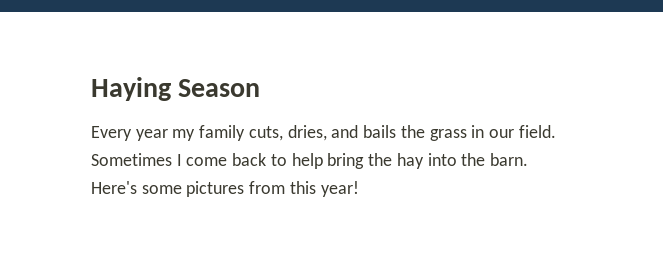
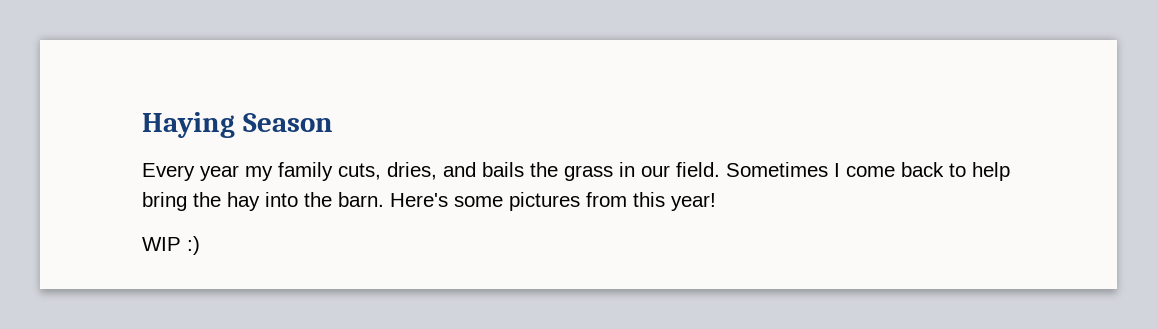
(359, 189) none -> [142,236,200,255] // WIP :)

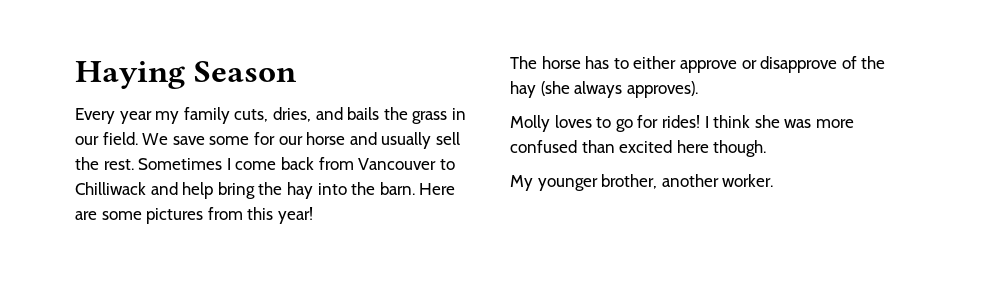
[726,162,966,177] Sometimes I come back to -> [142,132,460,149] [75,157,455,170] [75,182,178,195] We save some for our horse and usually sell the rest. Sometimes I come back from Vancouver to Chilliwack and
[390,193,448,207] Here's -> [419,183,456,195] [75,211,97,220] Here are
[142,236,200,255] WIP :) -> [510,56,886,73] [510,81,698,98] [510,115,854,132] [510,140,767,157] [510,174,774,191] The horse has to either approve or disapprove of the hay (she always approves). // Molly loves to go for rides! I think she was more confused than excited here though. // My younger brother, another worker.

